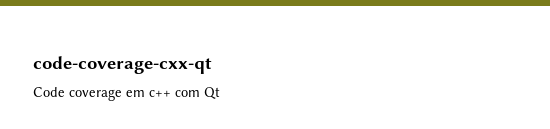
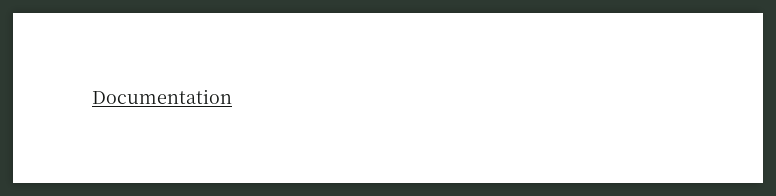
[33,56,212,74] [33,87,220,101] code-coverage-cxx-qt // Code coverage em c++ com Qt -> [92,89,232,104] Documentation

